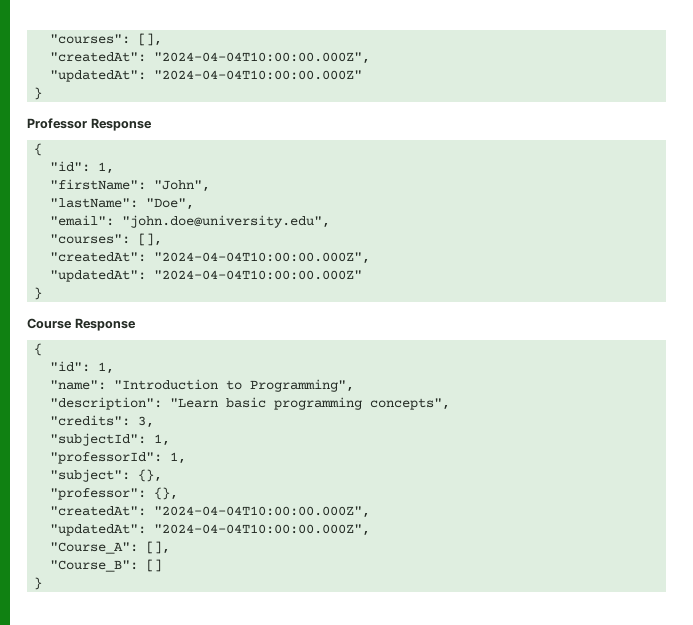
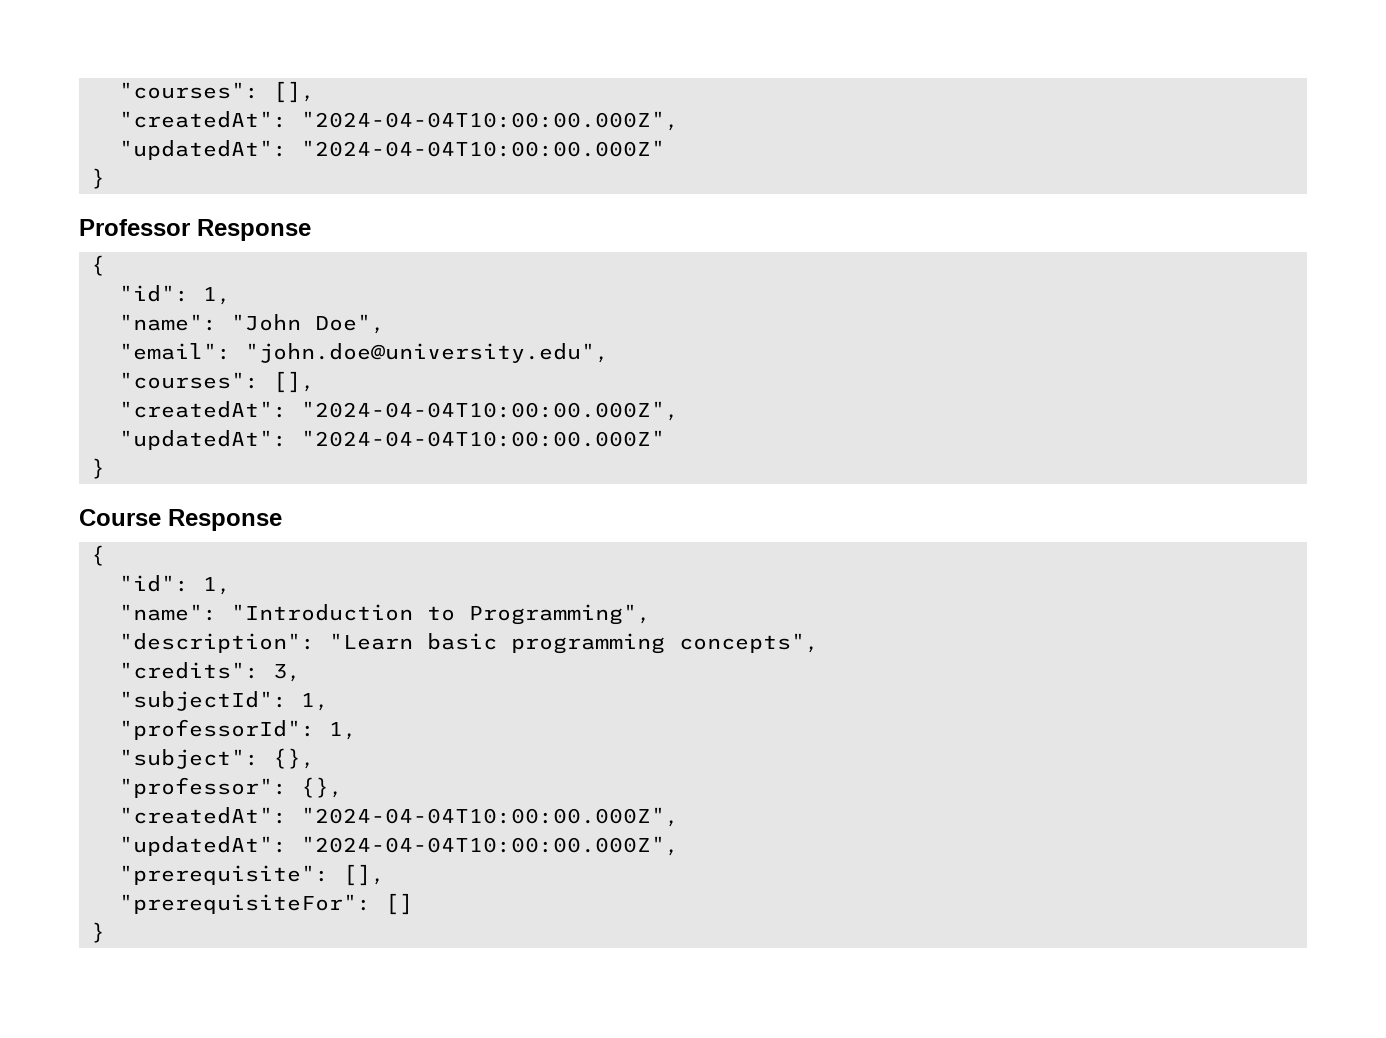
[49,179,210,192] [49,198,194,210] "firstName": "John", // "lastName": "Doe", -> [119,314,386,334] "name": "John Doe",
[49,541,170,554] [49,560,138,572] "Course_A": [], // "Course_B": -> [119,864,386,886] [119,894,372,914] "prerequisite": [], // "prerequisiteFor":

